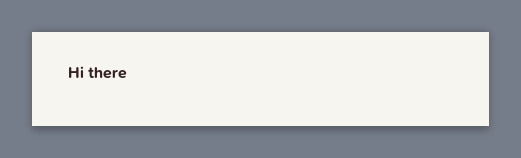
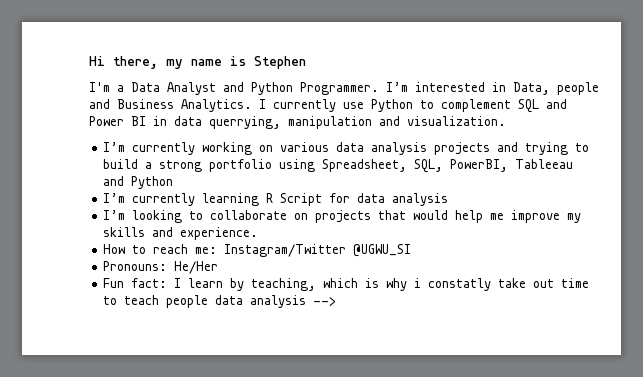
[88,67,128,79] there -> [113,56,306,69] [89,82,599,95] [89,99,567,113] [89,116,506,129] [103,142,590,155] [103,159,574,173] [103,176,174,189] [103,193,449,206] [103,210,582,223] [103,227,259,240] [103,244,412,257] [103,261,219,274] [103,278,590,291] [103,295,337,308] there, my name is Stephen // I'm a Data Analyst and Python Programmer. I’m interested in Data, people and Business Analytics. I currently use Python to complement SQL and Power BI in data querrying, manipulation and visualization. // I’m currently working on various data analysis projects and trying to build a strong portfolio using Spreadsheet, SQL, PowerBI, Tableeau and Python // I’m currently learning R Script for data analysis // I’m looking to collaborate on projects that would help me improve my skills and experience. // How to reach me: Instagram/Twitter @UGWU_SI // Pronouns: He/Her // Fun fact: I learn by teaching, which is why i constatly take out time to teach people data analysis -->

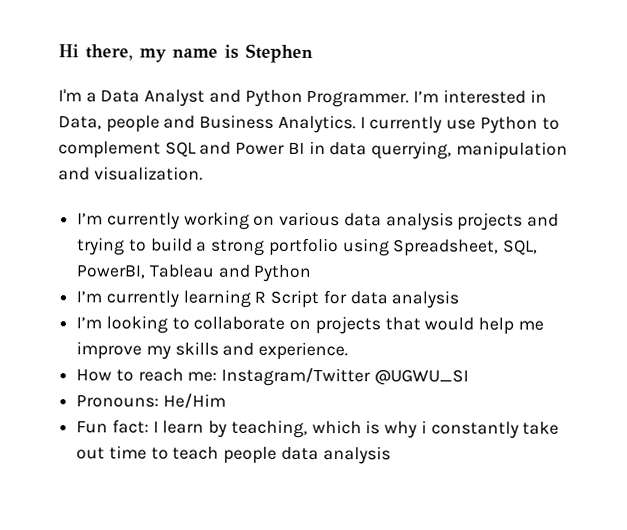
[515,159,574,169] Tableeau -> [148,264,215,278] Tableau
[174,261,219,274] He/Her -> [162,393,226,409] He/Him
[428,278,492,291] constatly -> [430,421,519,439] constantly
[313,297,337,306] --> -> (391, 455) none

